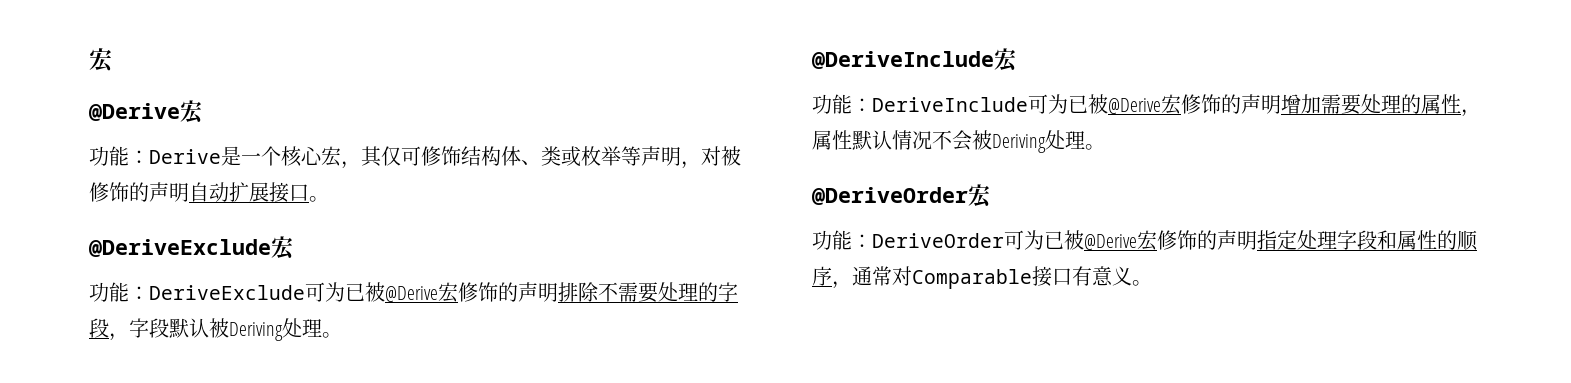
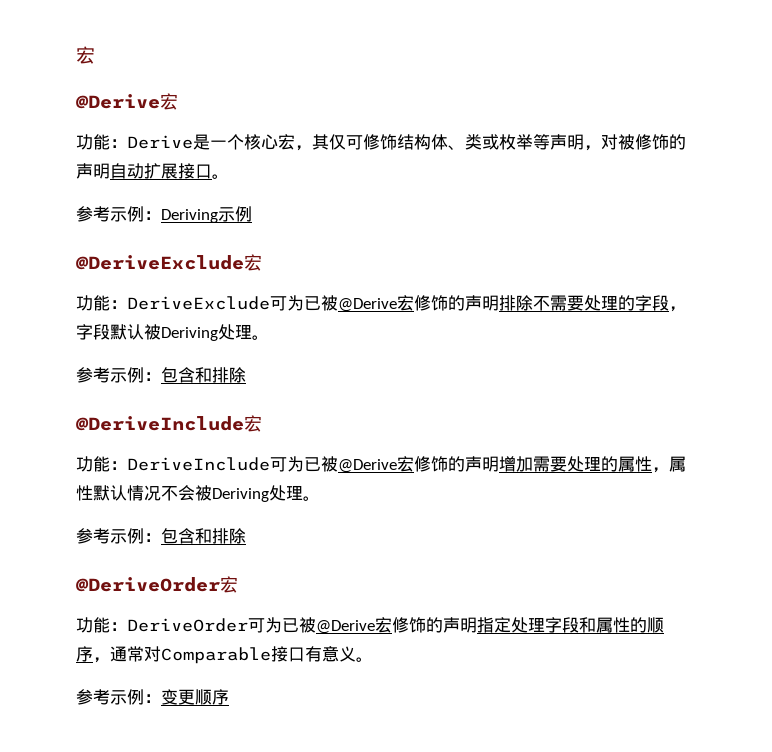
(329, 199) none -> [76,206,252,223] // 参考示例：Deriving示例
(342, 335) none -> [76,367,246,383] // 参考示例：包含和排除
(1105, 147) none -> [76,528,246,544] // 参考示例：包含和排除
(1152, 283) none -> [76,689,229,705] // 参考示例：变更顺序

